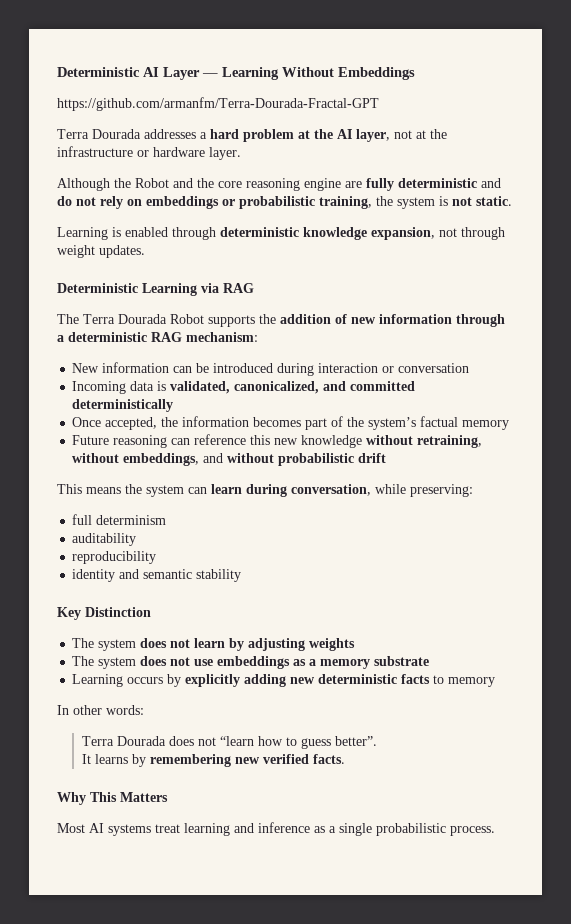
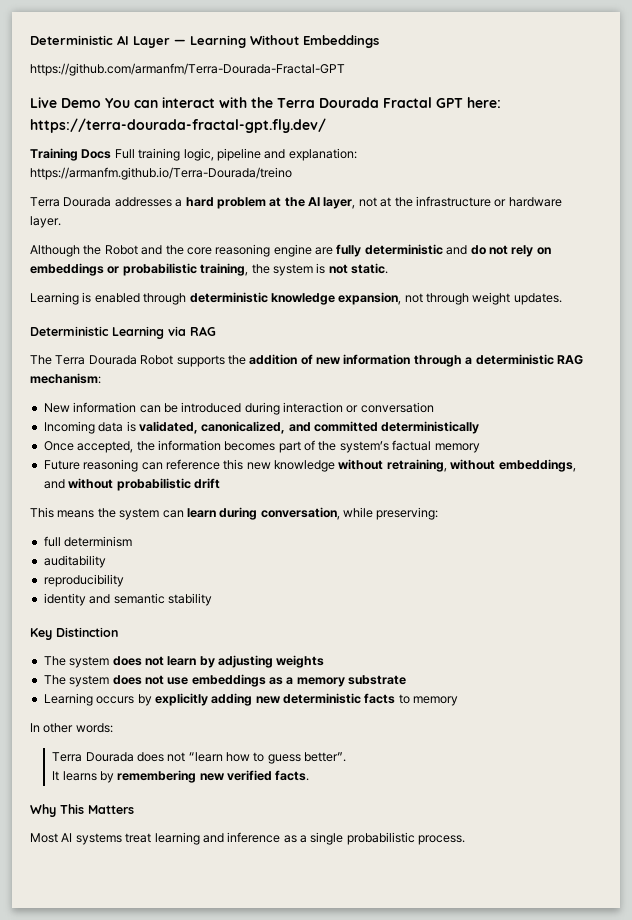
(379, 104) none -> [30,97,501,108] [30,118,326,133] [30,148,357,161] [30,167,292,180] // Live Demo You can interact with the Terra Dourada Fractal GPT here: // https://terra-dourada-fractal-gpt.fly.dev/ // Training Docs Full training logic, pipeline and explanation: https://armanfm.github.io/Terra-Dourada/treino

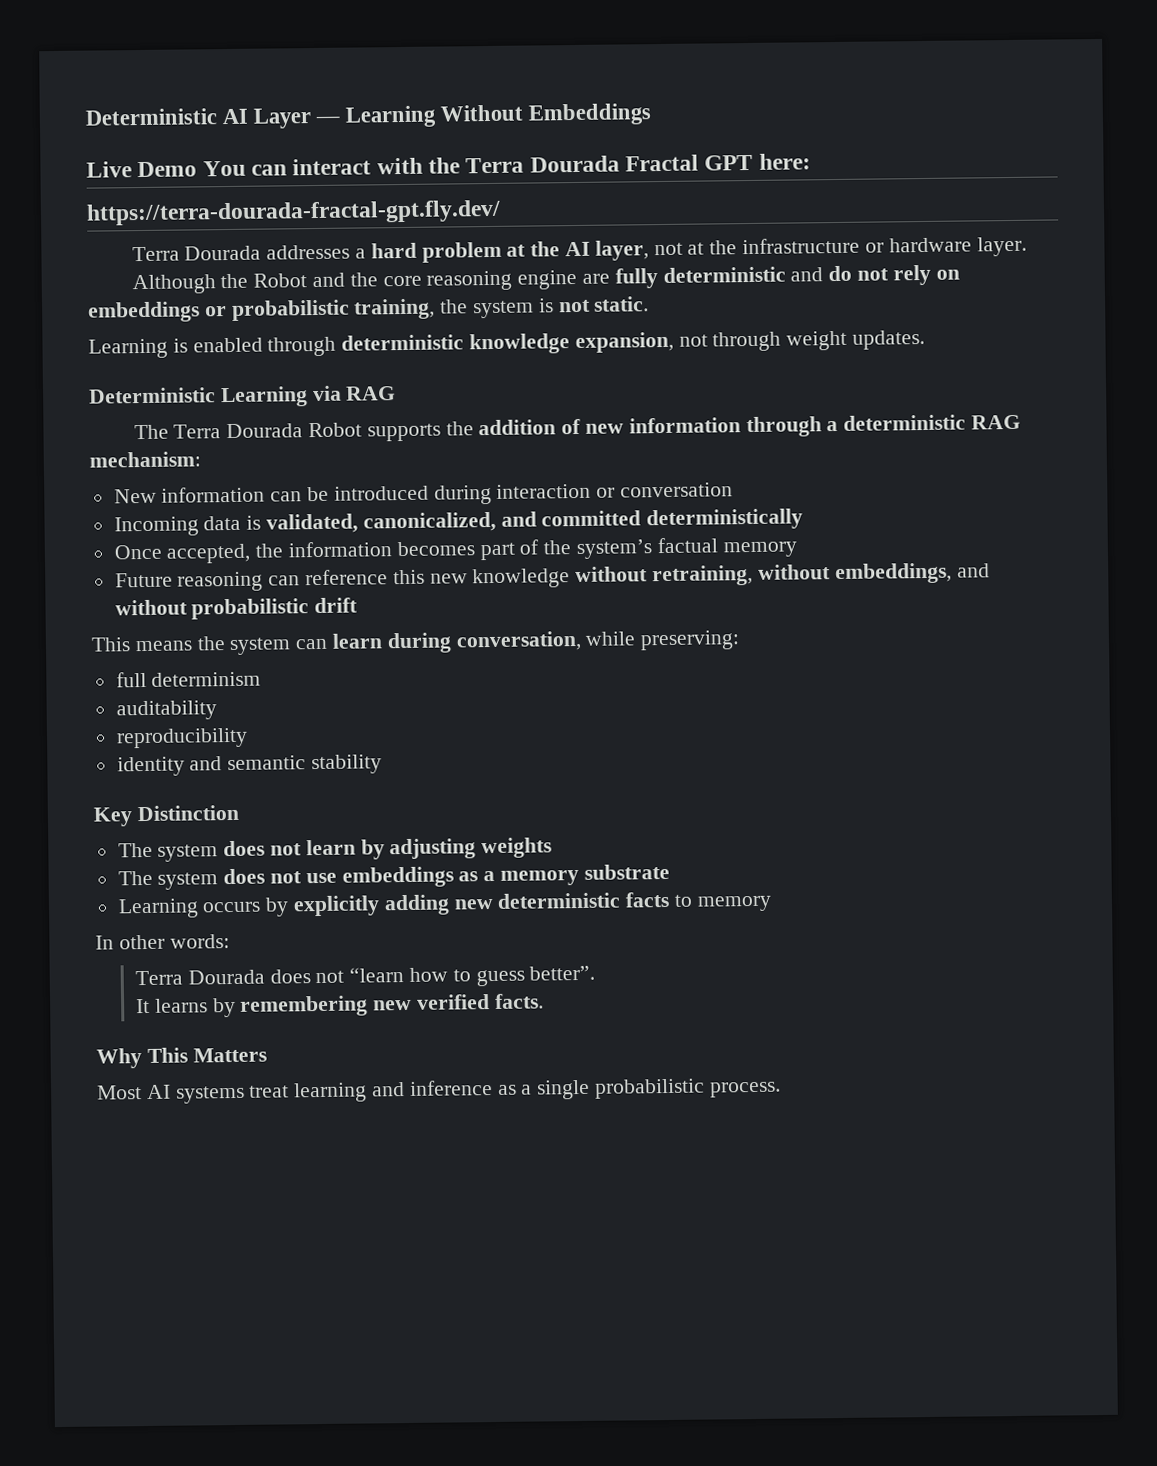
[30,63,345,76] // https://github.com/armanfm/Terra-Dourada-Fractal-GPT -> (652, 114) none
[30,148,357,161] [30,167,292,180] // Training Docs Full training logic, pipeline and explanation: https://armanfm.github.io/Terra-Dourada/treino -> (501, 212) none

